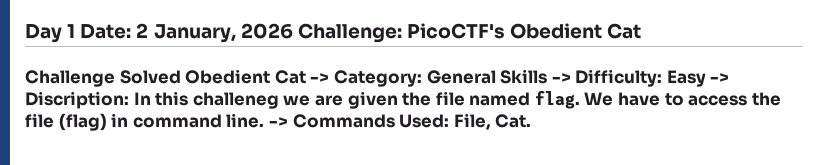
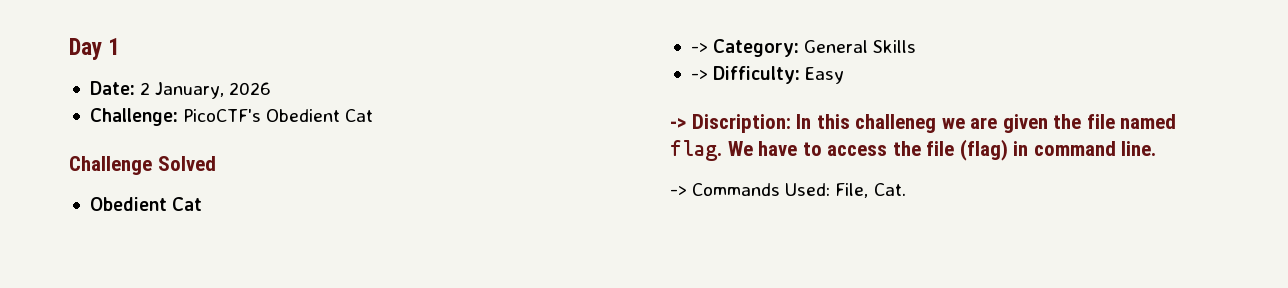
(76, 31) none -> (121, 46) //
(293, 31) none -> (272, 88) //
[185,69,306,84] Obedient Cat -> [89,197,203,211] // Obedient Cat //
(548, 76) none -> (917, 46) //
(706, 78) none -> (845, 75) //
(265, 120) none -> (1157, 148) //

